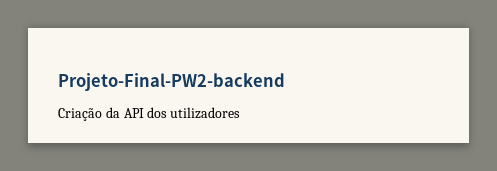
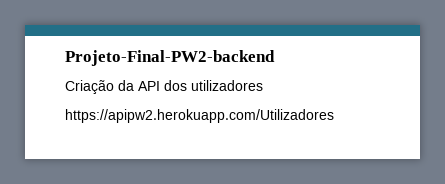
(241, 113) none -> [65,109,334,123] // https://apipw2.herokuapp.com/Utilizadores

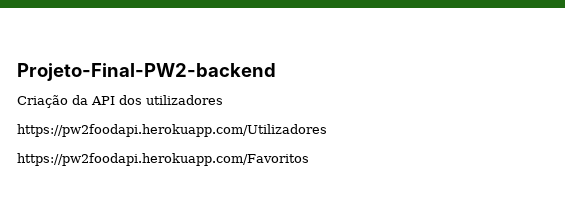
[65,109,334,123] https://apipw2.herokuapp.com/Utilizadores -> [17,124,327,137] [17,153,309,166] https://pw2foodapi.herokuapp.com/Utilizadores // https://pw2foodapi.herokuapp.com/Favoritos

